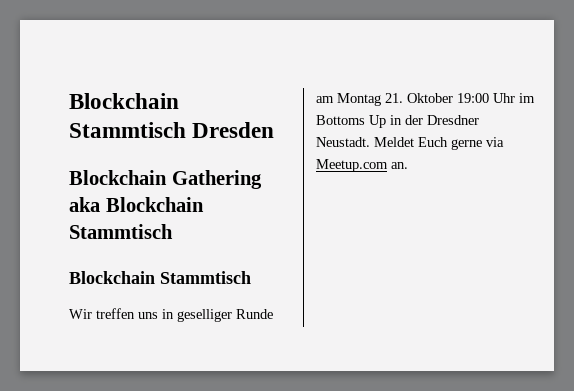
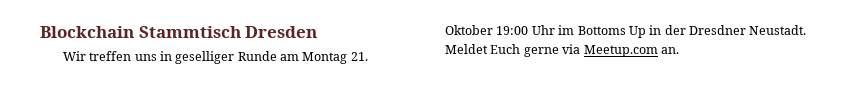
[69,170,262,189] [69,197,204,212] [69,224,173,239] [69,271,251,284] // Blockchain Gathering aka Blockchain Stammtisch // Blockchain Stammtisch -> (318, 32) none

